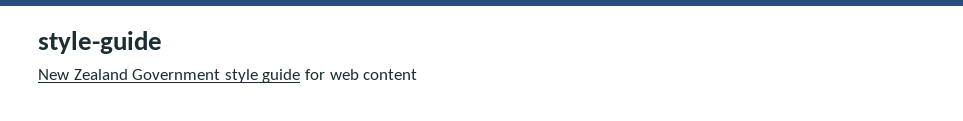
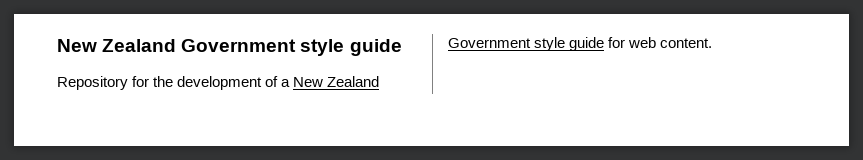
[38,31,162,54] style-guide // -> [57,39,402,56] [57,76,291,90] New Zealand Government style guide // Repository for the development of a
[363,69,418,80] content -> [660,38,713,48] content.

